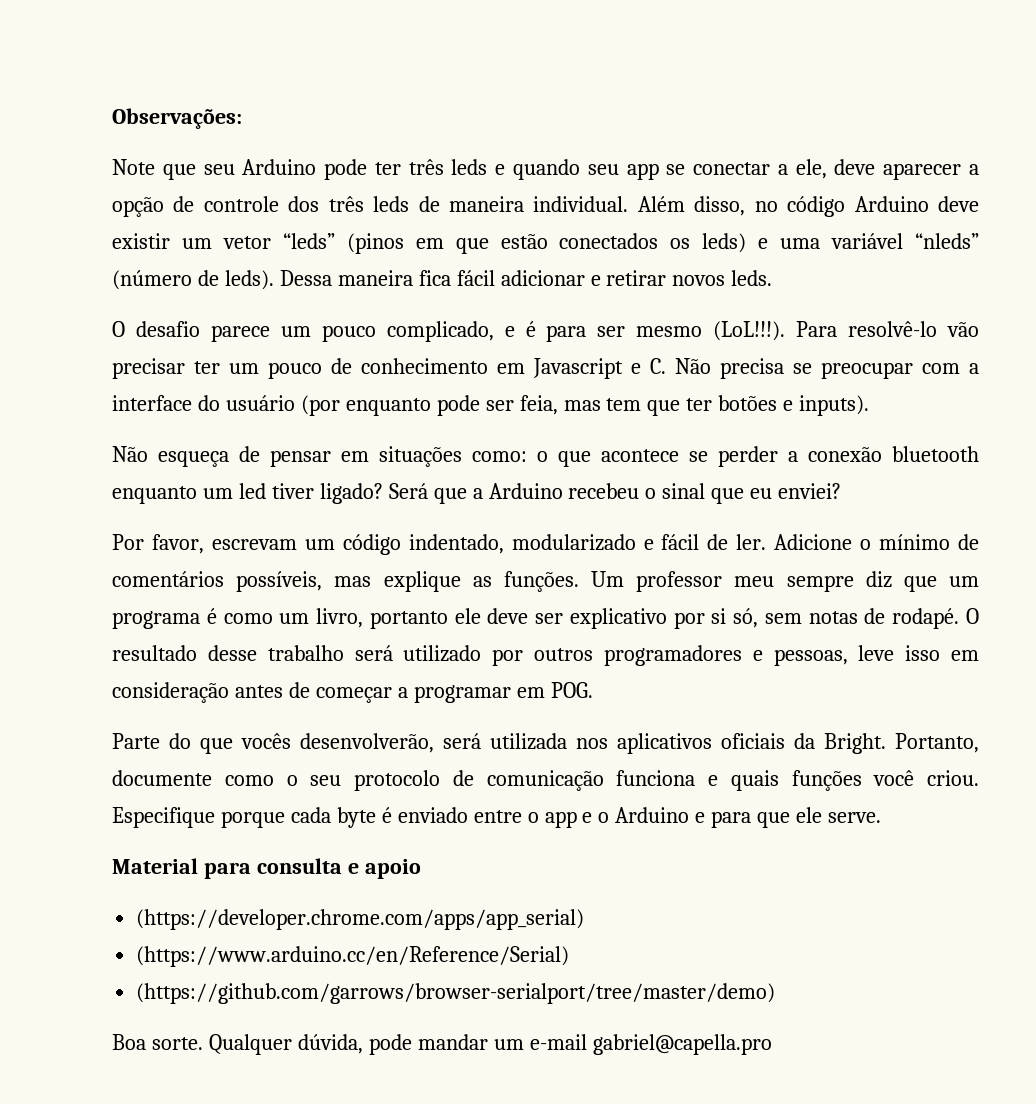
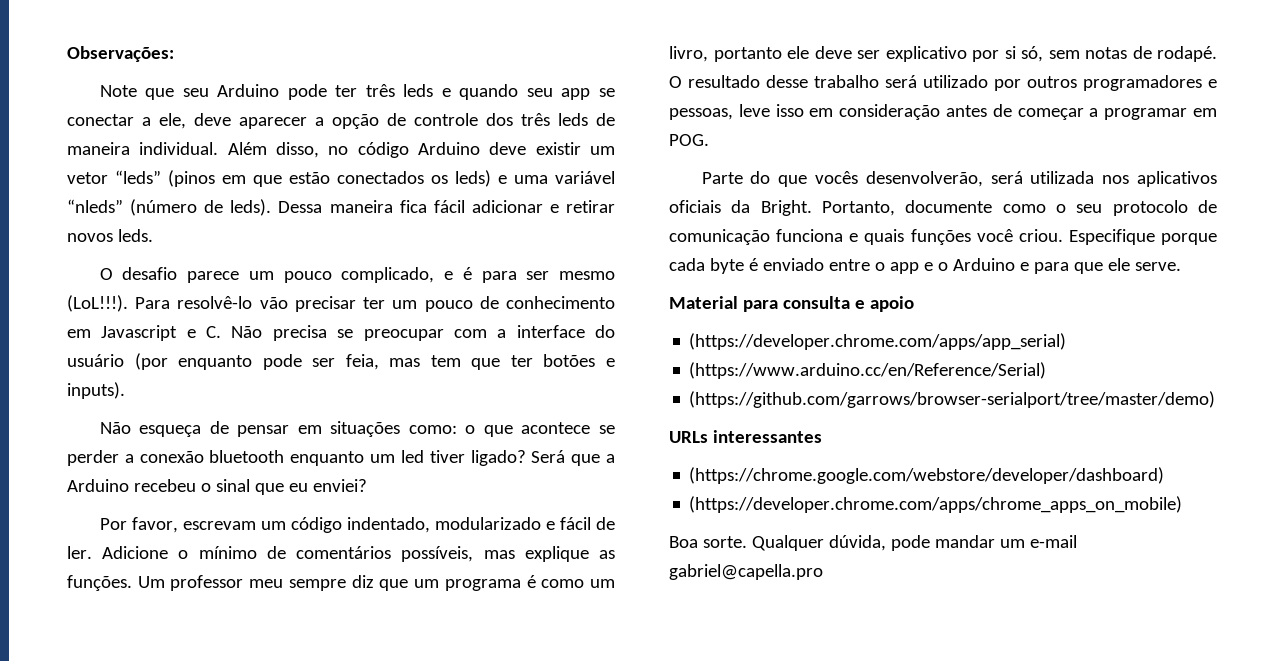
(776, 993) none -> [669,430,822,443] [689,467,1165,484] [689,496,1183,513] // URLs interessantes // (https://chrome.google.com/webstore/developer/dashboard) // (https://developer.chrome.com/apps/chrome_apps_on_mobile)

